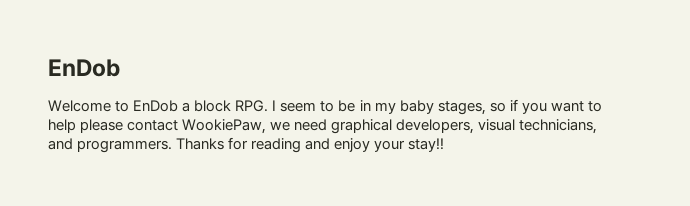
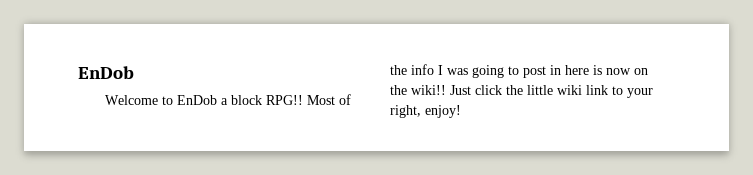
[235,99,602,115] [48,119,598,134] [48,137,445,153] RPG. I seem to be in my baby stages, so if you want to help please contact WookiePaw, we need graphical developers, visual technicians, and programmers. Thanks for reading and enjoy your stay!! -> [265,94,351,105] [390,64,648,78] [390,85,653,98] [390,105,461,118] RPG!! Most of the info I was going to post in here is now on the wiki!! Just click the little wiki link to your right, enjoy!

